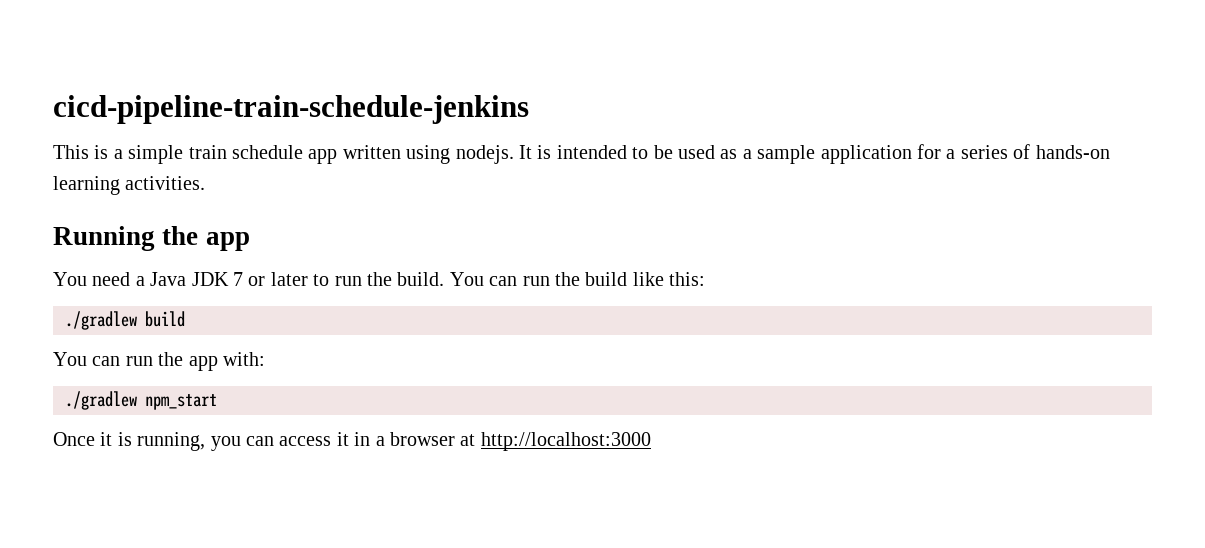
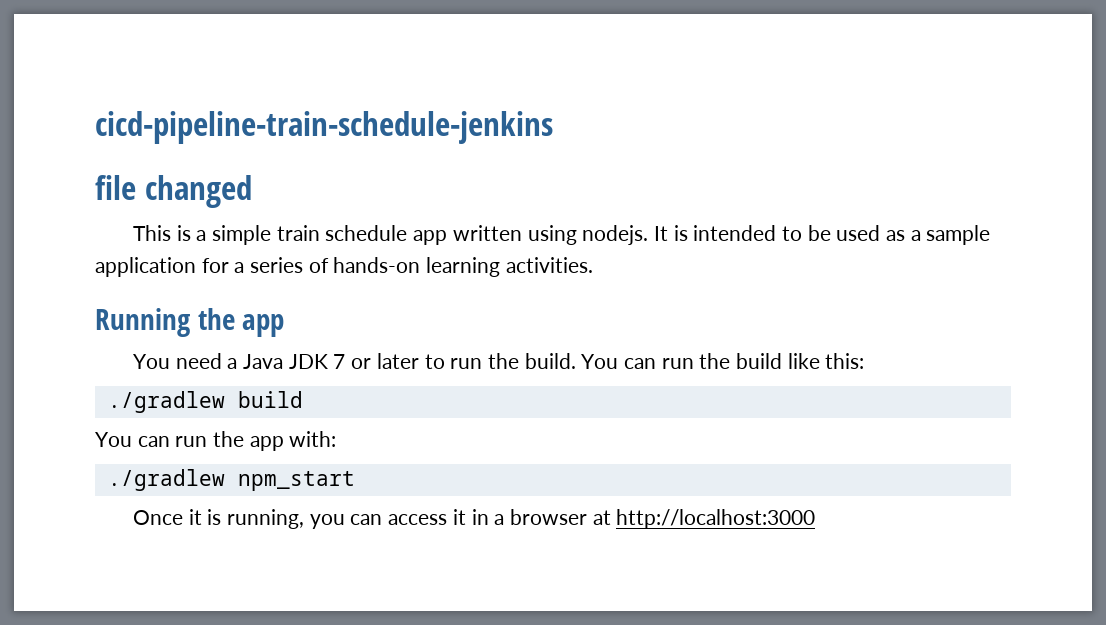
(529, 109) none -> [95,175,252,208] // file changed

